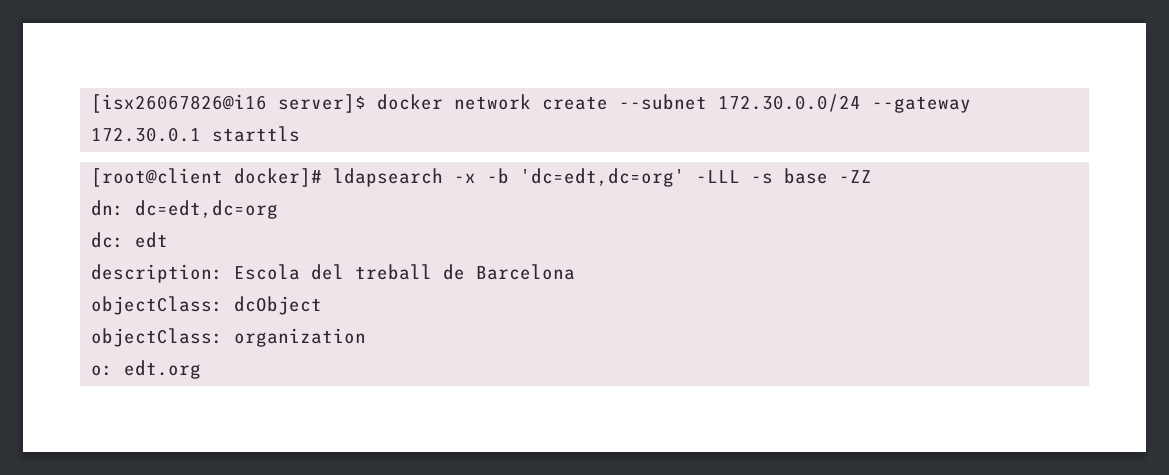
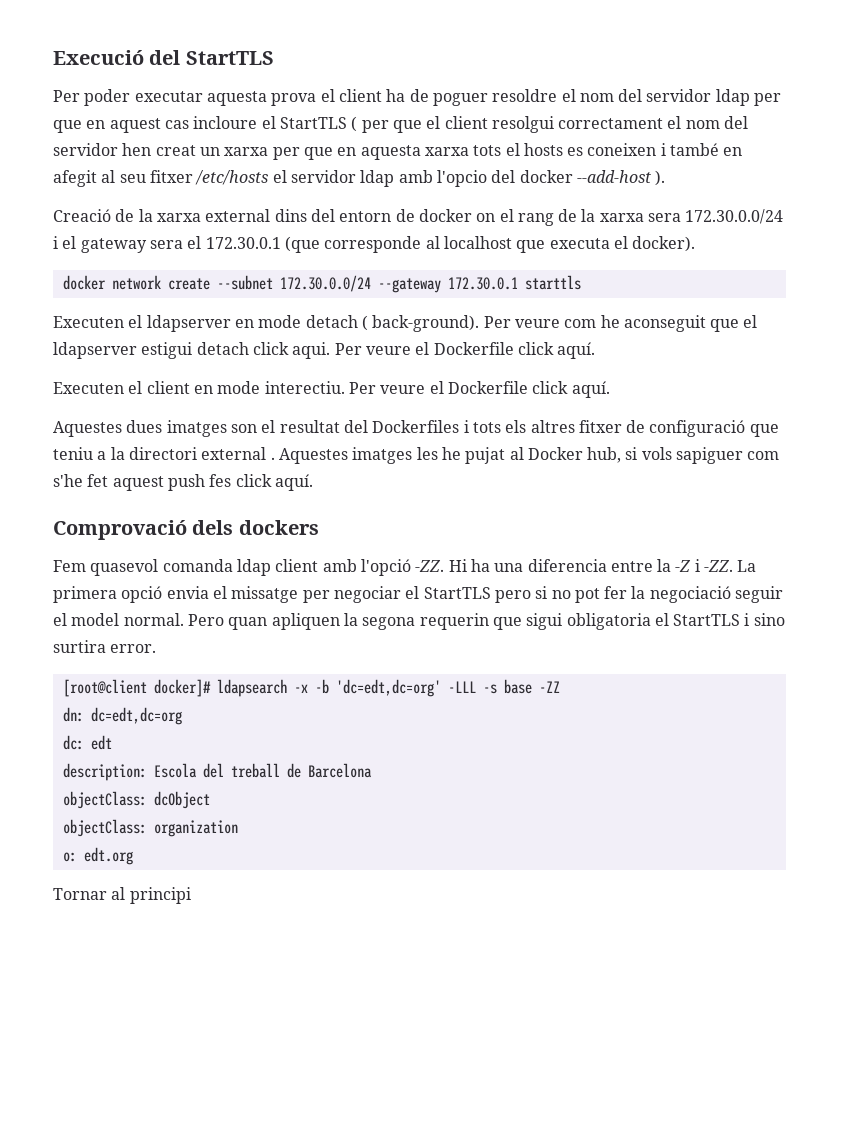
[91,94,367,113] [isx26067826@i16 server]$ -> [53,50,274,65] [53,89,782,106] [53,116,749,133] [53,143,743,160] [53,170,666,187] [53,209,784,226] [53,236,696,253] Execució del StartTLS // Per poder executar aquesta prova el client ha de poguer resoldre el nom del servidor ldap per que en aquest cas incloure el StartTLS ( per que el client resolgui correctament el nom del servidor hen creat un xarxa per que en aquesta xarxa tots el hosts es coneixen i també en afegit al seu fitxer /etc/hosts el servidor ldap amb l'opcio del docker --add-host ). // Creació de la xarxa external dins del entorn de docker on el rang de la xarxa sera 172.30.0.0/24 i el gateway sera el 172.30.0.1 (que corresponde al localhost que executa el docker). //
(301, 134) none -> [53,315,758,332] [53,342,596,359] [53,381,610,398] [53,420,779,437] [53,447,780,464] [53,474,313,491] [53,520,319,540] [53,559,757,576] [53,586,784,603] [53,613,785,630] [53,640,157,653] // Executen el ldapserver en mode detach ( back-ground). Per veure com he aconseguit que el ldapserver estigui detach click aqui. Per veure el Dockerfile click aquí. // Executen el client en mode interectiu. Per veure el Dockerfile click aquí. // Aquestes dues imatges son el resultat del Dockerfiles i tots els altres fitxer de configuració que teniu a la directori external . Aquestes imatges les he pujat al Docker hub, si vols sapiguer com s'he fet aquest push fes click aquí. // Comprovació dels dockers // Fem quasevol comanda ldap client amb l'opció -ZZ. Hi ha una diferencia entre la -Z i -ZZ. La primera opció envia el missatge per negociar el StartTLS pero si no pot fer la negociació seguir el model normal. Pero quan apliquen la segona requerin que sigui obligatoria el StartTLS i sino surtira error.
(202, 369) none -> [53,887,191,904] // Tornar al principi

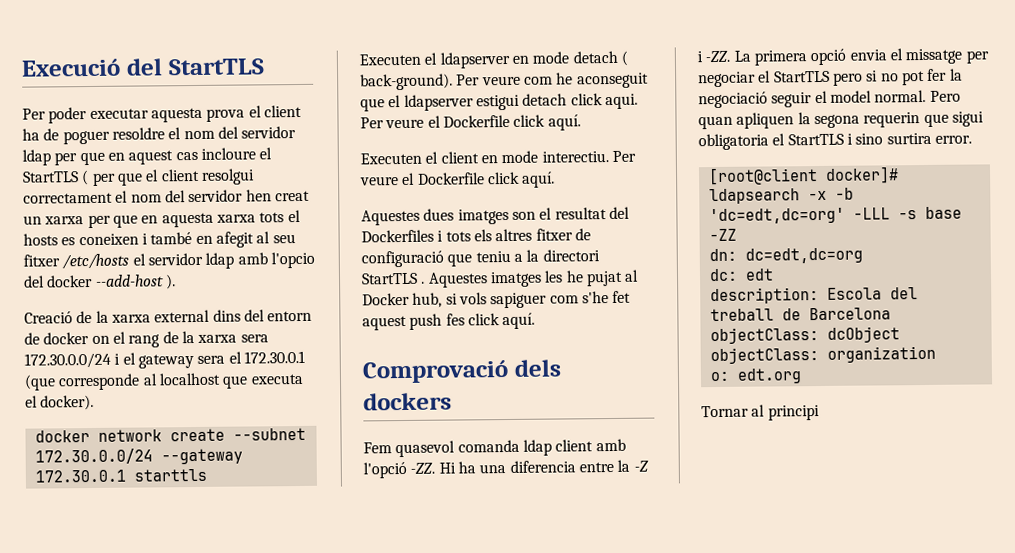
[201,447,267,460] external -> [361,272,418,285] StartTLS

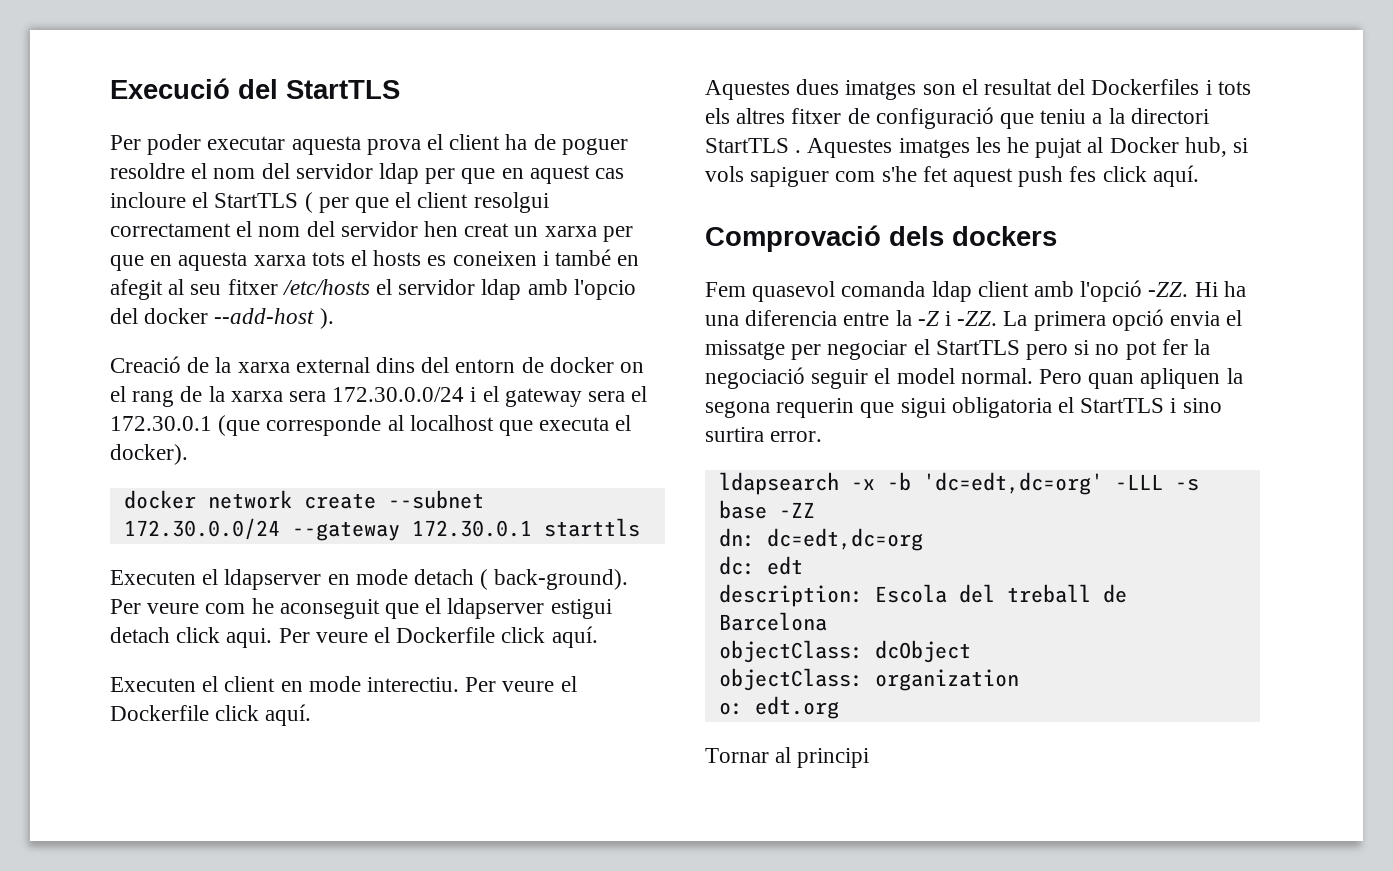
[707,166,899,186] [root@client docker]# -> (823, 436) none

